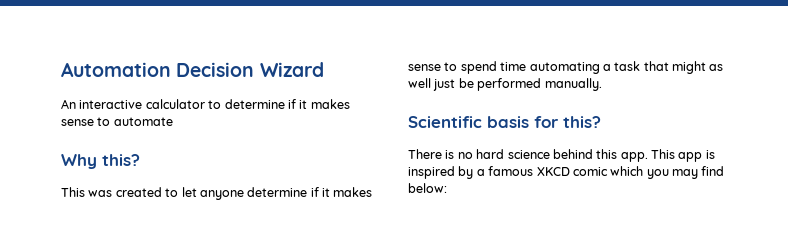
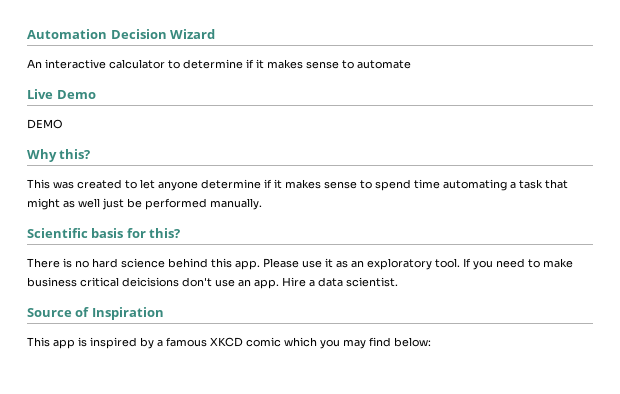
(173, 121) none -> [27,89,96,99] [27,119,63,129] // Live Demo // DEMO
(648, 157) none -> [263,258,573,270] [27,277,398,289] [27,307,164,320] Please use it as an exploratory tool. If you need to make business critical deicisions don't use an app. Hire a data scientist. // Source of Inspiration //

